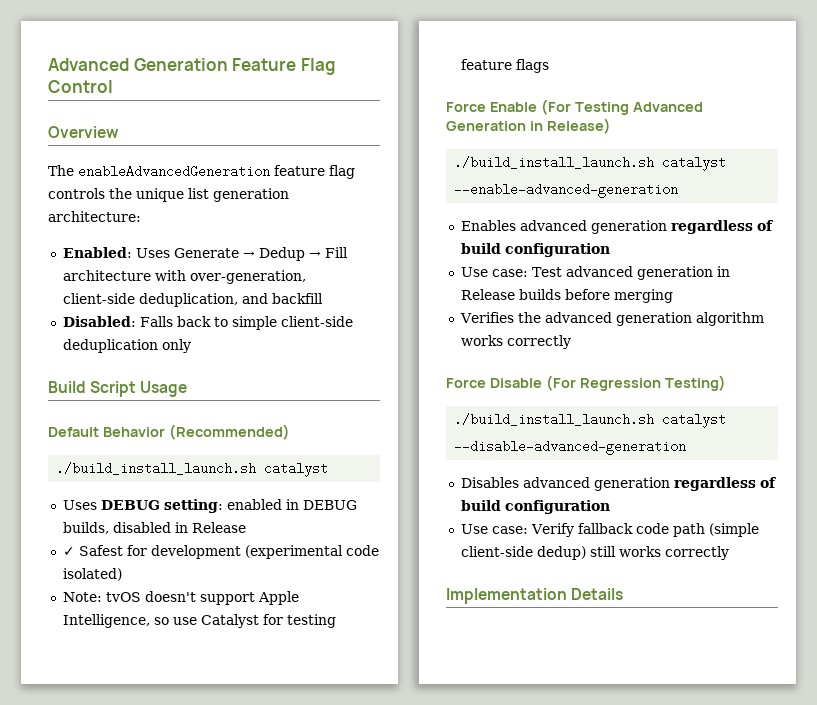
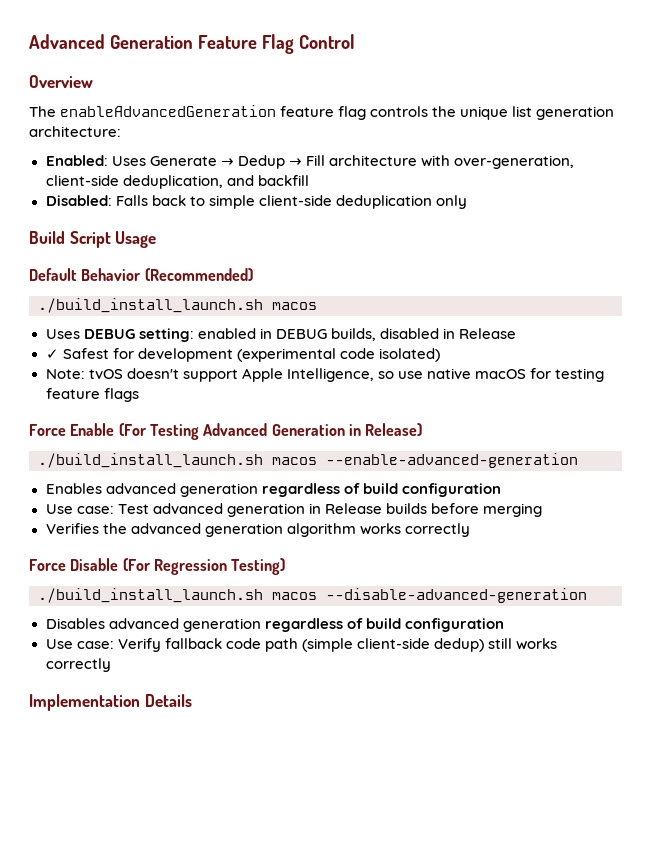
[264,462,329,477] catalyst -> [272,302,317,310] macos
[200,614,259,628] Catalyst -> [426,368,526,379] native macOS
[662,156,727,171] catalyst -> [272,457,317,465] macos
[662,413,727,428] catalyst -> [272,592,317,600] macos

